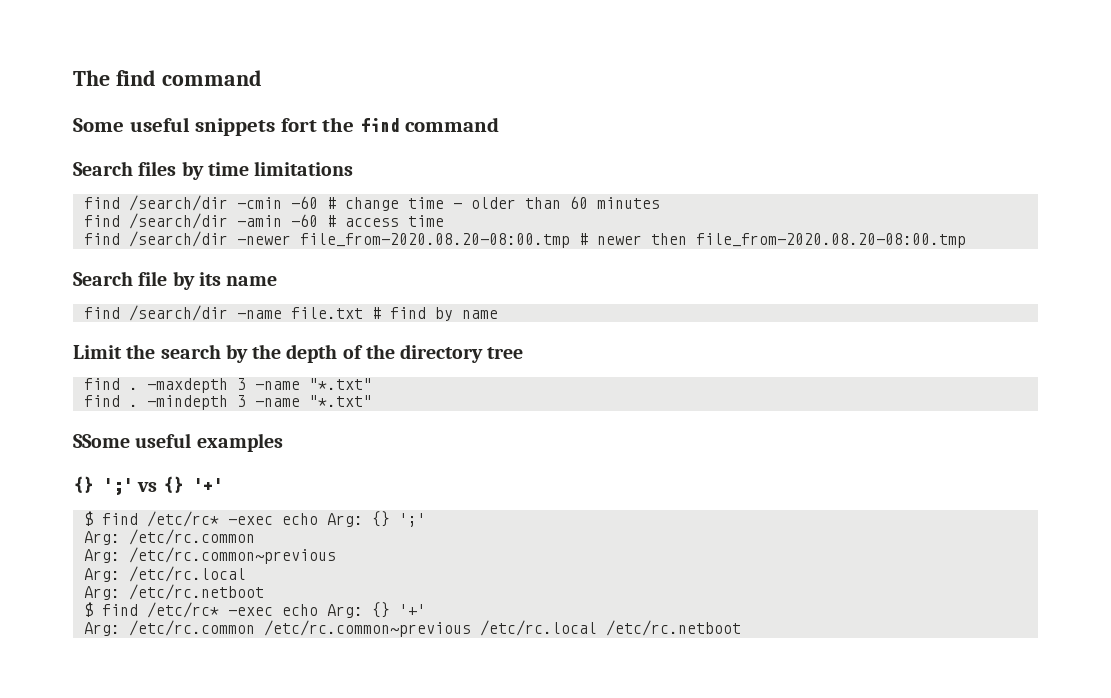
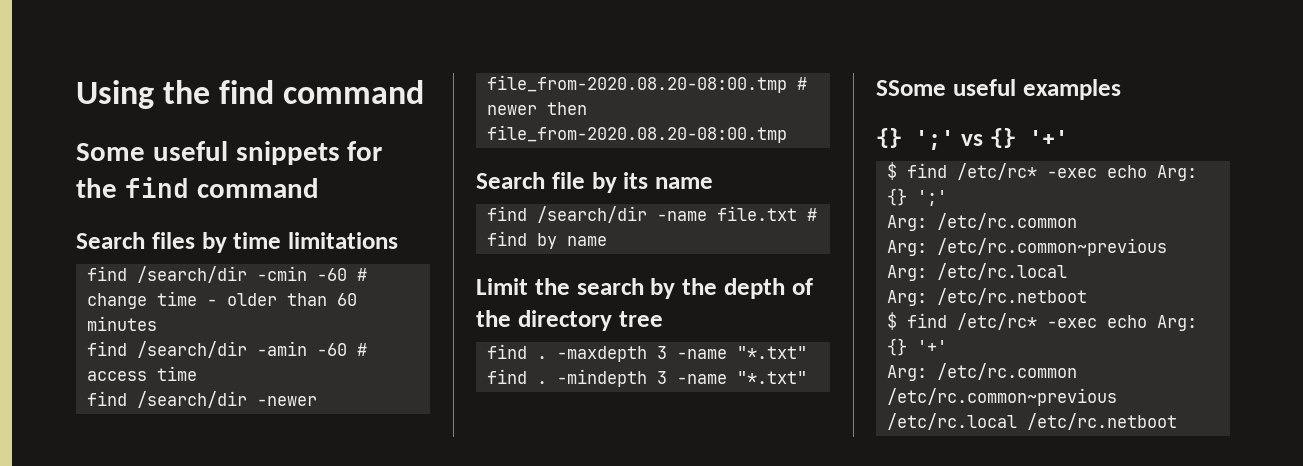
[73,70,110,86] The -> [76,80,211,109] Using the
[280,118,317,132] fort -> [347,141,383,161] for

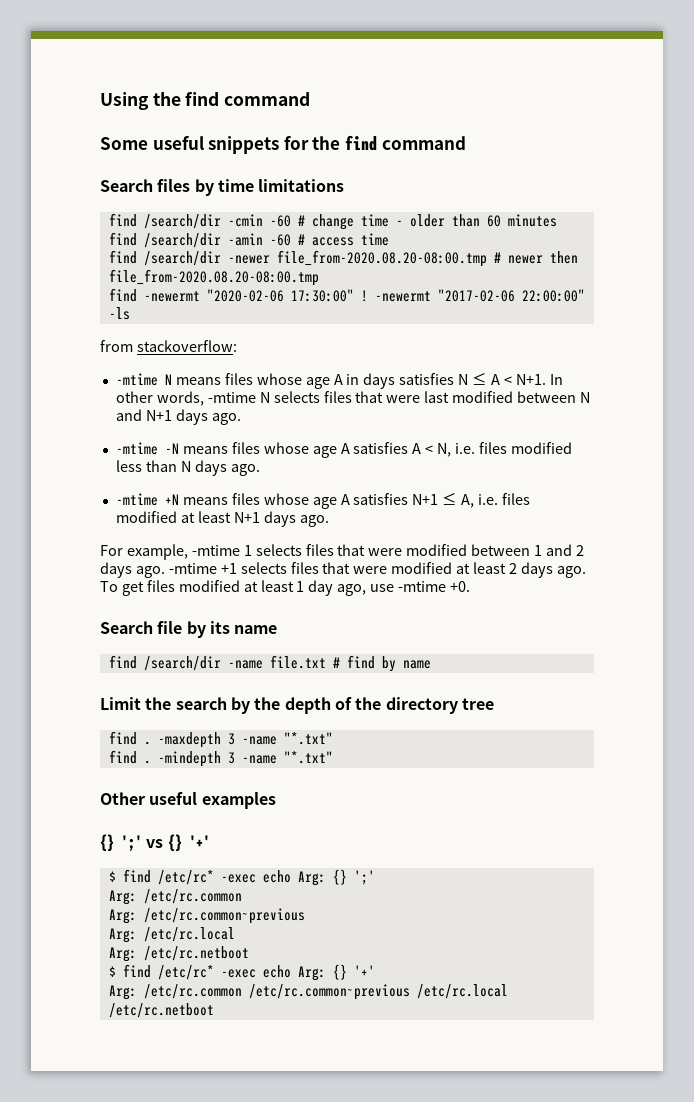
(788, 134) none -> [108,288,585,302] [108,307,130,320] [100,340,237,352] [115,373,563,389] [115,391,591,406] [115,409,241,425] [115,442,572,458] [115,460,260,476] [115,493,531,509] [115,511,329,527] [100,544,584,560] [100,562,586,578] [100,580,471,596] // find -newermt "2020-02-06 17:30:00" ! -newermt "2017-02-06 22:00:00" -ls // from stackoverflow: // -mtime N means files whose age A in days satisfies N ≤ A < N+1. In other words, -mtime N selects files that were last modified between N and N+1 days ago. // -mtime -N means files whose age A satisfies A < N, i.e. files modified less than N days ago. // -mtime +N means files whose age A satisfies N+1 ≤ A, i.e. files modified at least N+1 days ago. // For example, -mtime 1 selects files that were modified between 1 and 2 days ago. -mtime +1 selects files that were modified at least 2 days ago. To get files modified at least 1 day ago, use -mtime +0.
[876,80,946,96] SSome -> [100,792,145,805] Other

